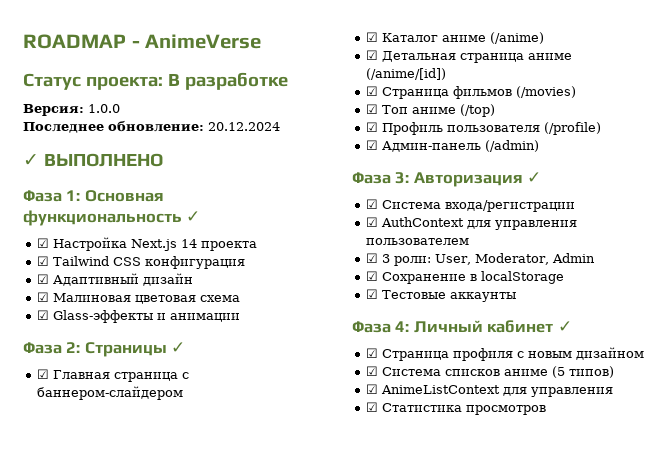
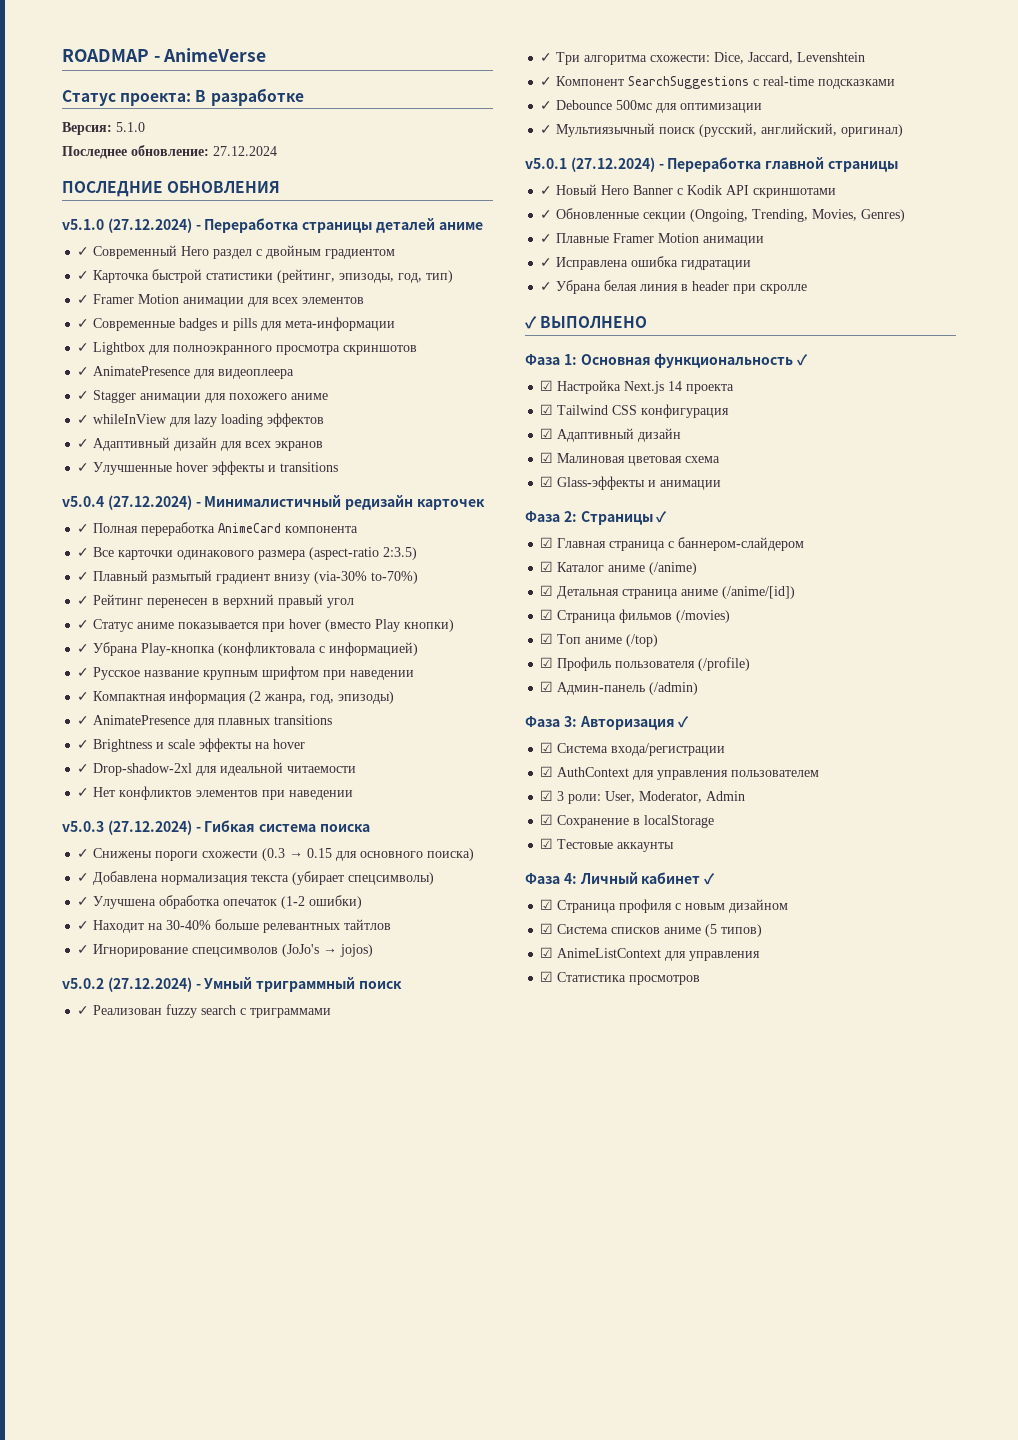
[88,104,120,113] 1.0.0 -> [116,122,145,132] 5.1.0
[208,122,280,131] 20.12.2024 -> [213,146,277,156] [62,181,281,197] [62,218,483,233] [77,245,396,259] [77,269,454,283] [77,294,365,307] [77,317,396,331] [77,342,418,355] [77,366,295,379] [77,390,329,403] [77,413,325,427] [77,437,324,451] [77,461,339,475] [62,495,485,510] [77,522,359,536] [77,547,418,560] [77,570,419,584] [77,594,355,608] [77,619,455,632] [77,642,419,656] [77,666,415,680] [77,690,395,704] [77,715,333,728] [77,738,306,752] [77,762,357,776] [77,786,354,800] [62,820,370,835] [77,848,475,861] [77,871,435,885] [77,895,363,909] [77,919,392,933] [77,944,374,957] [62,977,402,992] [77,1004,332,1018] [540,52,866,65] [540,76,896,89] [540,100,763,113] [540,123,904,137] [525,157,898,172] [540,184,837,198] [540,208,906,222] [540,233,765,246] [540,256,752,270] [540,280,808,294] 27.12.2024 // ПОСЛЕДНИЕ ОБНОВЛЕНИЯ // v5.1.0 (27.12.2024) - Переработка страницы деталей аниме // ✓ Современный Hero раздел с двойным градиентом // ✓ Карточка быстрой статистики (рейтинг, эпизоды, год, тип) // ✓ Framer Motion анимации для всех элементов // ✓ Современные badges и pills для мета-информации // ✓ Lightbox для полноэкранного просмотра скриншотов // ✓ AnimatePresence для видеоплеера // ✓ Stagger анимации для похожего аниме // ✓ whileInView для lazy loading эффектов // ✓ Адаптивный дизайн для всех экранов // ✓ Улучшенные hover эффекты и transitions // v5.0.4 (27.12.2024) - Минималистичный редизайн карточек // ✓ Полная переработка AnimeCard компонента // ✓ Все карточки одинакового размера (aspect-ratio 2:3.5) // ✓ Плавный размытый градиент внизу (via-30% to-70%) // ✓ Рейтинг перенесен в верхний правый угол // ✓ Статус аниме показывается при hover (вместо Play кнопки) // ✓ Убрана Play-кнопка (конфликтовала с информацией) // ✓ Русское название крупным шрифтом при наведении // ✓ Компактная информация (2 жанра, год, эпизоды) // ✓ AnimatePresence для плавных transitions // ✓ Brightness и scale эффекты на hover // ✓ Drop-shadow-2xl для идеальной читаемости // ✓ Нет конфликтов элементов при наведении // v5.0.3 (27.12.2024) - Гибкая система поиска // ✓ Снижены пороги схожести (0.3 → 0.15 для основного поиска) // ✓ Добавлена нормализация текста (убирает спецсимволы) // ✓ Улучшена обработка опечаток (1-2 ошибки) // ✓ Находит на 30-40% больше релевантных тайтлов // ✓ Игнорирование спецсимволов (JoJo's → jojos) // v5.0.2 (27.12.2024) - Умный триграммный поиск // ✓ Реализован fuzzy search с триграммами // ✓ Три алгоритма схожести: Dice, Jaccard, Levenshtein // ✓ Компонент SearchSuggestions с real-time подсказками // ✓ Debounce 500мс для оптимизации // ✓ Мультиязычный поиск (русский, английский, оригинал) // v5.0.1 (27.12.2024) - Переработка главной страницы // ✓ Новый Hero Banner с Kodik API скриншотами // ✓ Обновленные секции (Ongoing, Trending, Movies, Genres) // ✓ Плавные Framer Motion анимации // ✓ Исправлена ошибка гидратации // ✓ Убрана белая линия в header при скролле

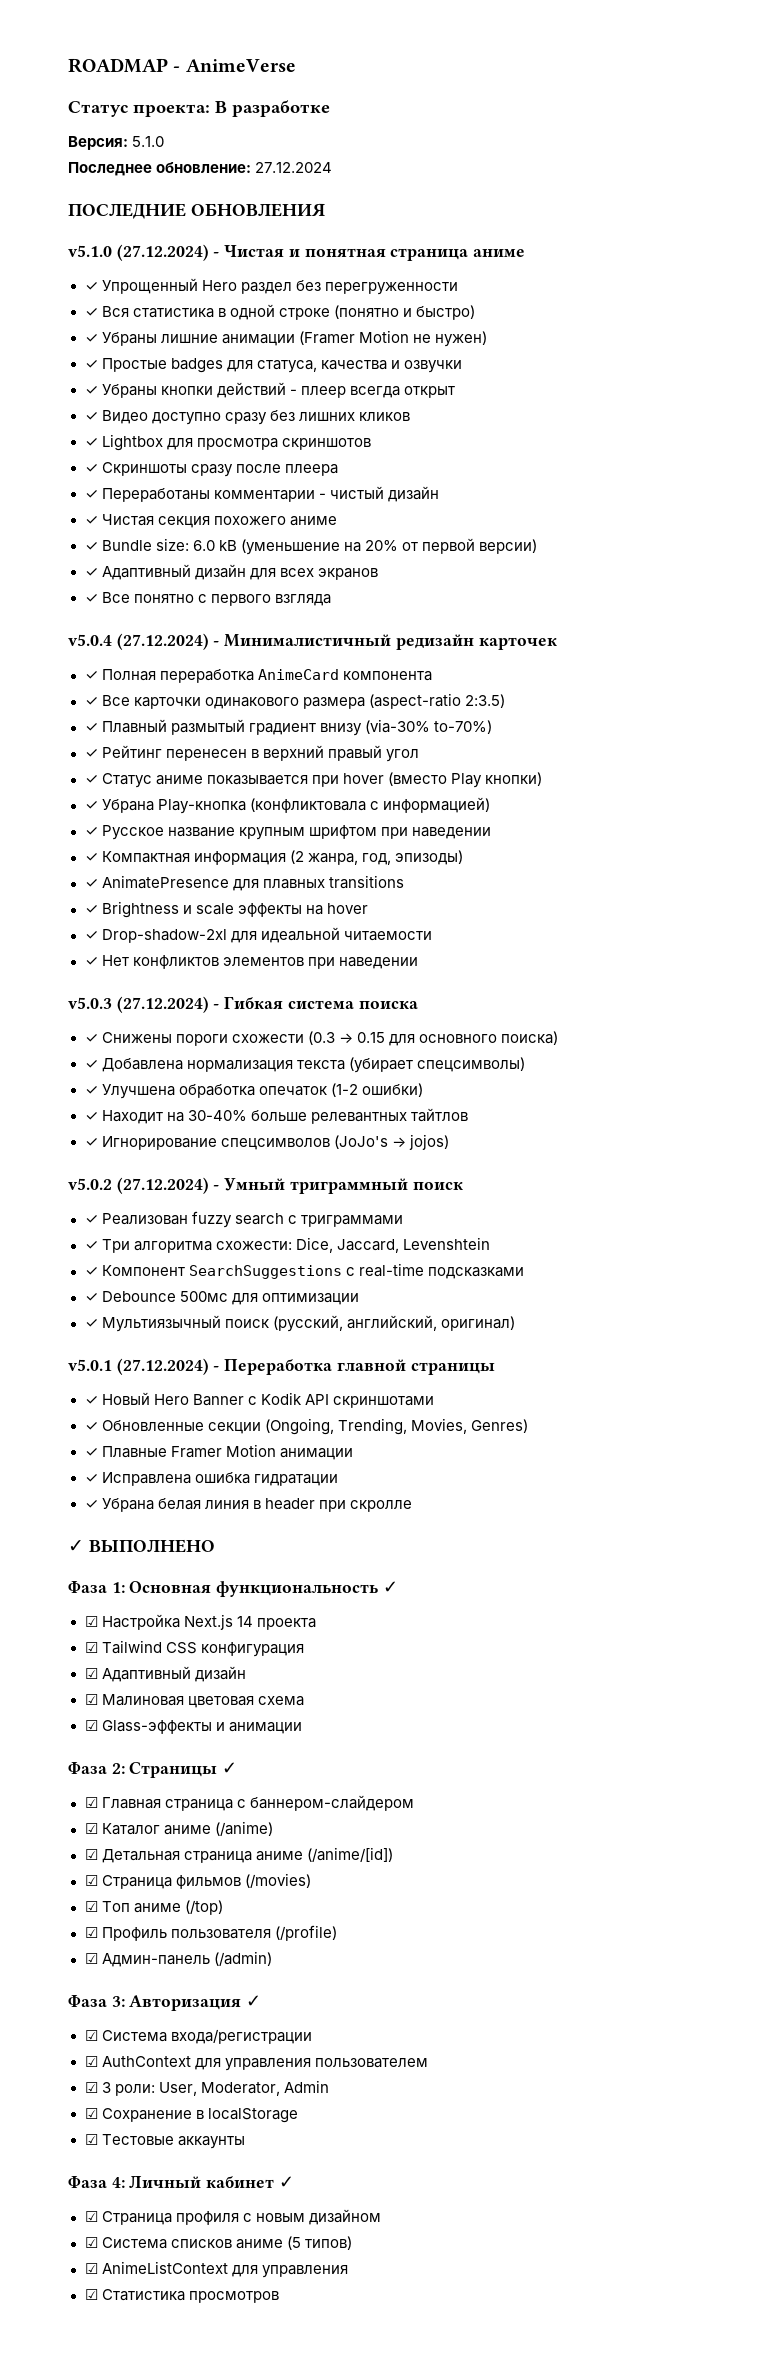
[204,218,483,233] [77,245,178,259] Переработка страницы деталей аниме // ✓ Современный -> [224,245,526,261] [84,278,198,294] Чистая и понятная страница аниме // ✓ Упрощенный
[256,245,396,259] [77,269,454,283] [77,294,365,307] [77,317,396,331] с двойным градиентом // ✓ Карточка быстрой статистики (рейтинг, эпизоды, год, тип) // ✓ Framer Motion анимации для всех элементов // ✓ Современные badges и pills для мета-информации -> [295,280,458,295] [84,304,475,320] [84,330,487,347] [84,358,462,373] [84,382,455,398] [84,410,410,425] без перегруженности // ✓ Вся статистика в одной строке (понятно и быстро) // ✓ Убраны лишние анимации (Framer Motion не нужен) // ✓ Простые badges для статуса, качества и озвучки // ✓ Убраны кнопки действий - плеер всегда открыт // ✓ Видео доступно сразу без лишних кликов
[173,345,273,355] полноэкранного -> (193, 444) none
[93,366,295,379] [77,390,329,403] [77,413,325,427] AnimatePresence для видеоплеера // ✓ Stagger анимации для похожего аниме // ✓ whileInView для lazy loading эффектов -> [101,462,338,477] [84,486,439,502] [84,514,337,528] [84,538,537,555] Скриншоты сразу после плеера // ✓ Переработаны комментарии - чистый дизайн // ✓ Чистая секция похожего аниме // ✓ Bundle size: 6.0 kB (уменьшение на 20% от первой версии)
[93,461,339,475] Улучшенные hover эффекты и transitions -> [101,592,331,606] Все понятно с первого взгляда

